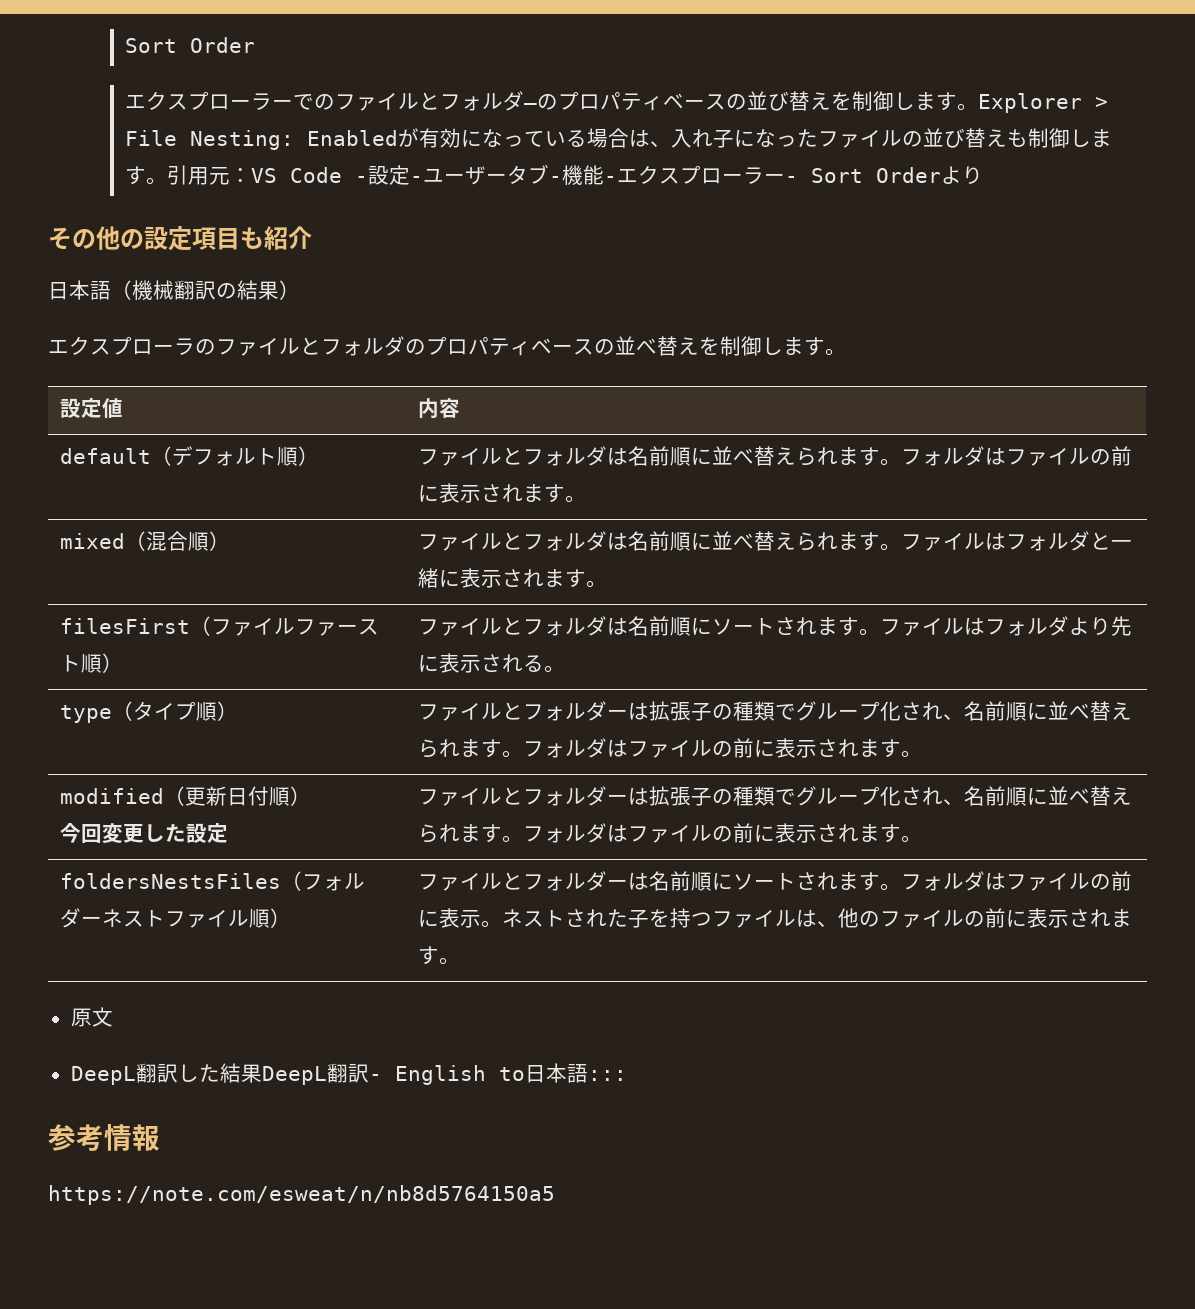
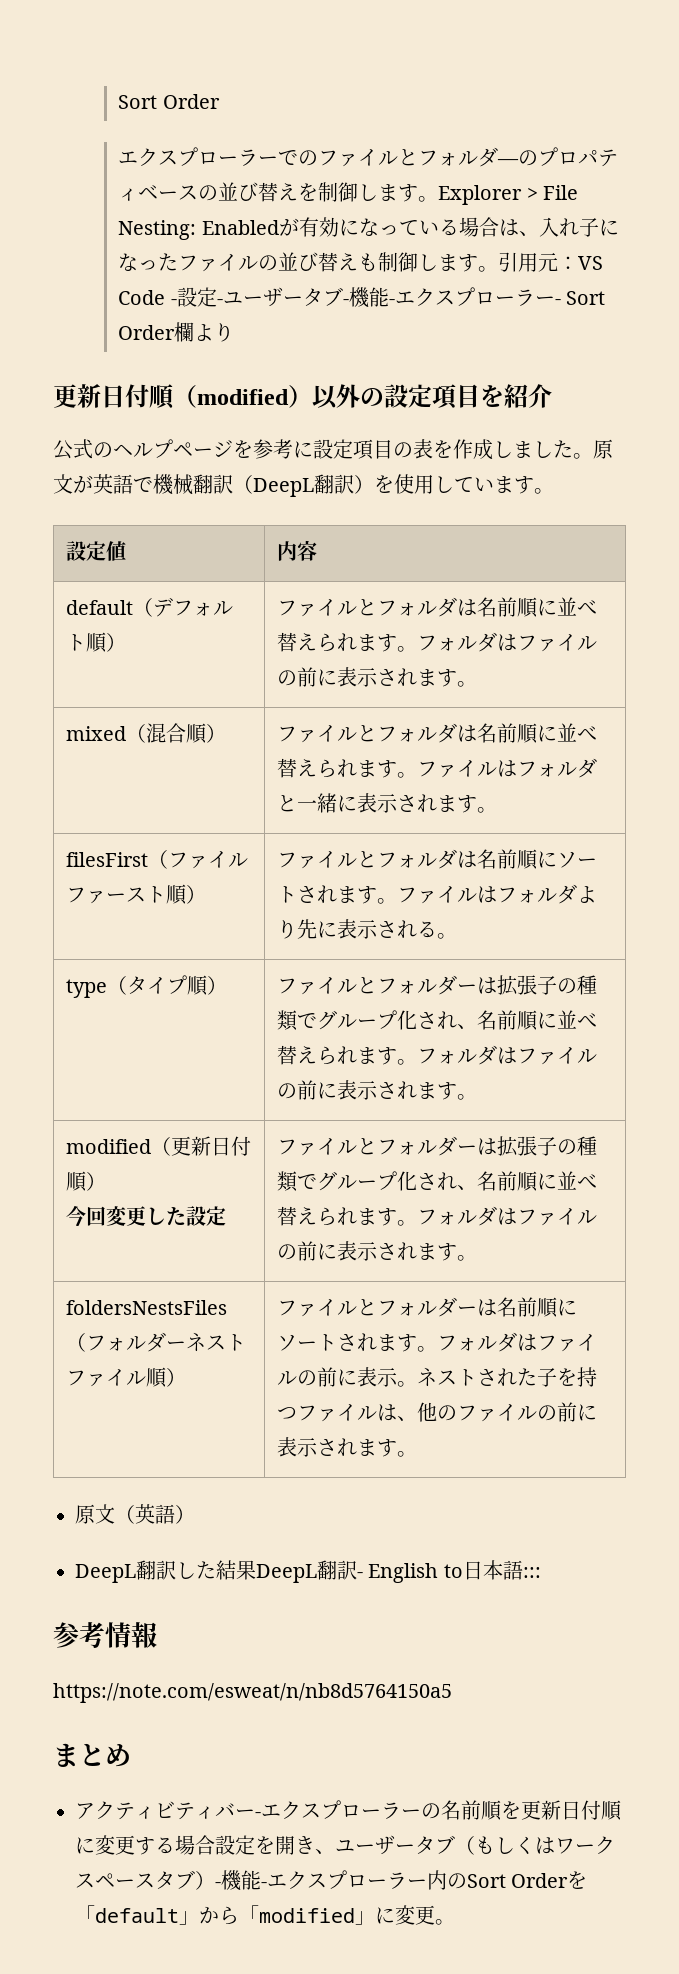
(941, 175) none -> [174,322,195,342] 欄
[48,226,120,250] その他 -> [53,384,360,409] 更新日付順（modified）以外
[240,227,264,249] も -> [480,385,504,407] を
[48,280,300,300] [48,336,783,356] 日本語（機械翻訳の結果） // エクスプローラのファイルとフォルダのプロパティベースの並べ替えを制御し -> [53,439,613,460] [53,474,494,497] 公式のヘルプページを参考に設定項目の表を作成しました。原文が英語で機械翻訳（DeepL翻訳）を使用してい
(113, 1017) none -> [115,1504,195,1524] （英語）
(555, 1195) none -> [53,1743,131,1767] [75,1800,622,1821] [75,1835,615,1855] [75,1870,588,1891] [75,1905,455,1925] // まとめ // アクティビティバー-エクスプローラーの名前順を更新日付順に変更する場合設定を開き、ユーザータブ（もしくはワークスペースタブ）-機能-エクスプローラー内のSort Orderを「default」から「modified」に変更。

